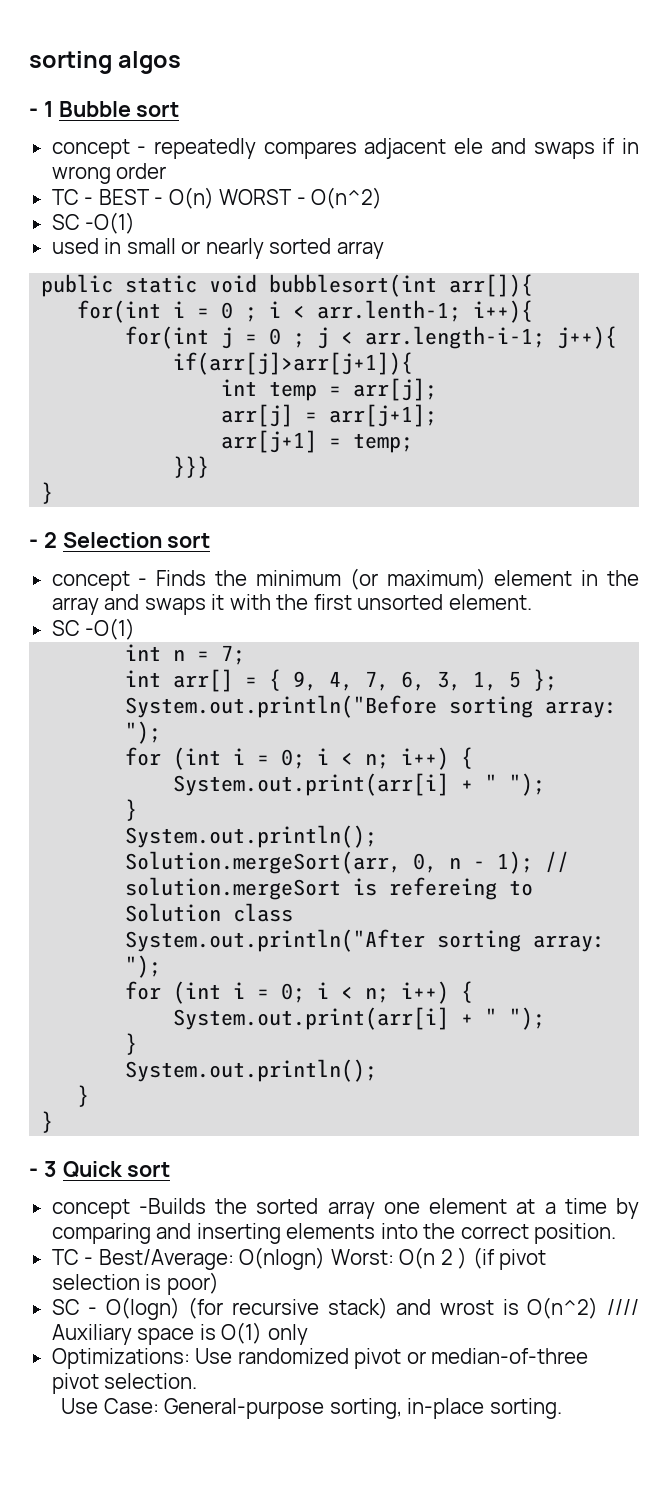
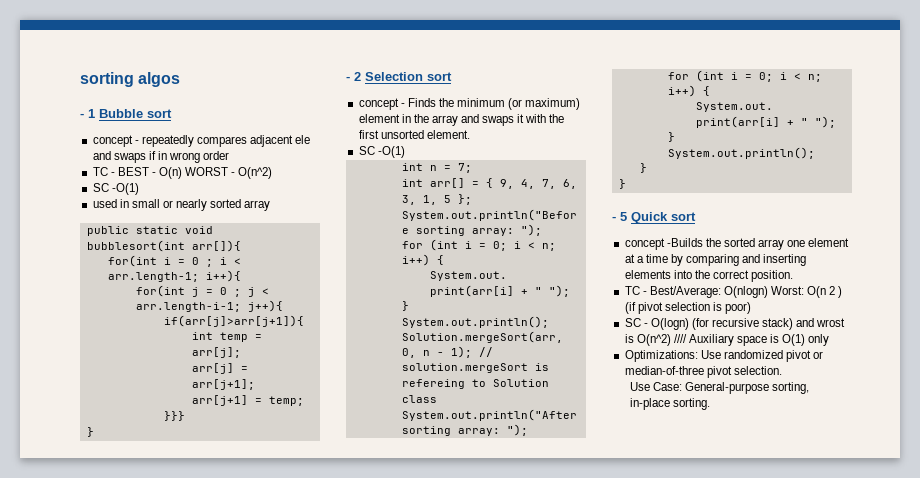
[317,300,462,322] arr.lenth-1; -> [107,272,199,282] arr.length-1;
[43,1161,57,1177] 3 -> [620,212,627,221] 5

